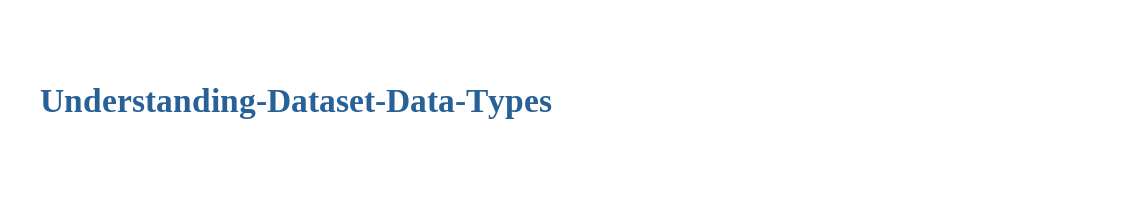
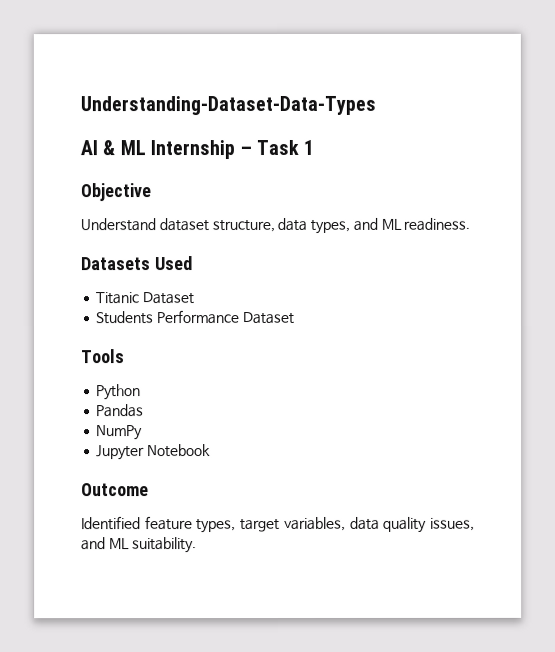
(552, 103) none -> [80,139,315,160] [80,183,151,202] [80,217,471,234] [80,256,192,271] [95,292,195,305] [95,310,294,325] [81,349,125,364] [96,384,142,401] [96,404,145,418] [96,425,144,441] [96,444,212,461] [81,483,149,497] [81,516,476,534] [81,537,197,554] // AI & ML Internship – Task 1 // Objective // Understand dataset structure, data types, and ML readiness. // Datasets Used // Titanic Dataset // Students Performance Dataset // Tools // Python // Pandas // NumPy // Jupyter Notebook // Outcome // Identified feature types, target variables, data quality issues, and ML suitability.

